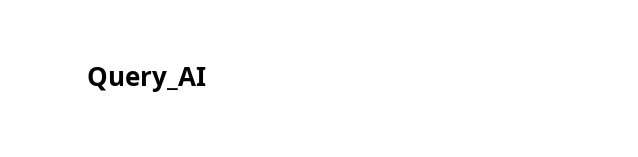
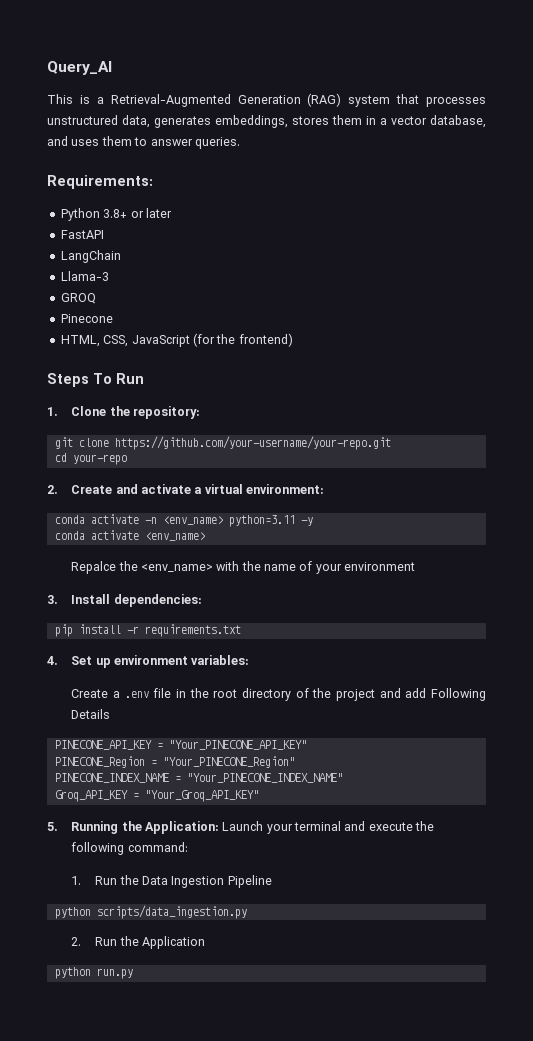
(206, 79) none -> [47,93,486,107] [47,115,486,128] [47,136,240,149] [47,175,153,189] [60,208,172,221] [60,230,104,239] [60,250,121,263] [60,271,109,281] [60,293,96,304] [60,314,113,323] [60,333,293,347] [47,373,144,387] [47,406,200,419] [54,436,391,450] [54,453,127,465] [47,484,325,494] [54,514,313,527] [54,530,205,541] [71,561,416,574] [47,594,202,607] [54,624,241,637] [47,655,250,668] [71,688,487,701] [71,709,111,719] [54,740,307,750] [54,756,295,768] [54,773,343,783] [54,790,259,802] [47,821,435,834] [71,842,188,855] [71,875,272,888] [54,905,247,919] [71,936,206,949] [54,967,133,979] // This is a Retrieval-Augmented Generation (RAG) system that processes unstructured data, generates embeddings, stores them in a vector database, and uses them to answer queries. // Requirements: // Python 3.8+ or later // FastAPI // LangChain // Llama-3 // GROQ // Pinecone // HTML, CSS, JavaScript (for the frontend) // Steps To Run // 1. Clone the repository: // git clone https://github.com/your-username/your-repo.git // cd your-repo // 2. Create and activate a virtual environment: // conda activate -n <env_name> python=3.11 -y // conda activate <env_name> // Repalce the <env_name> with the name of your environment // 3. Install dependencies: // pip install -r requirements.txt // 4. Set up environment variables: // Create a .env file in the root directory of the project and add Following Details // PINECONE_API_KEY = "Your_PINECONE_API_KEY" // PINECONE_Region = "Your_PINECONE_Region" // PINECONE_INDEX_NAME = "Your_PINECONE_INDEX_NAME" // Groq_API_KEY = "Your_Groq_API_KEY" // 5. Running the Application: Launch your terminal and execute the following command: // 1. Run the Data Ingestion Pipeline // python scripts/data_ingestion.py // 2. Run the Application // python run.py

